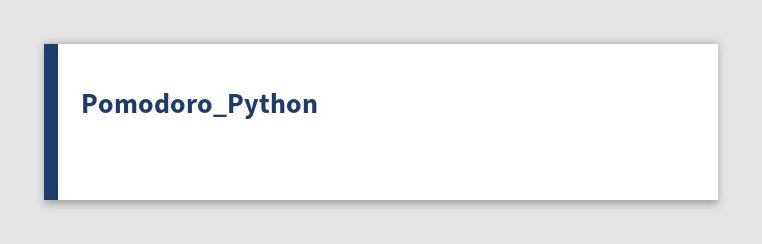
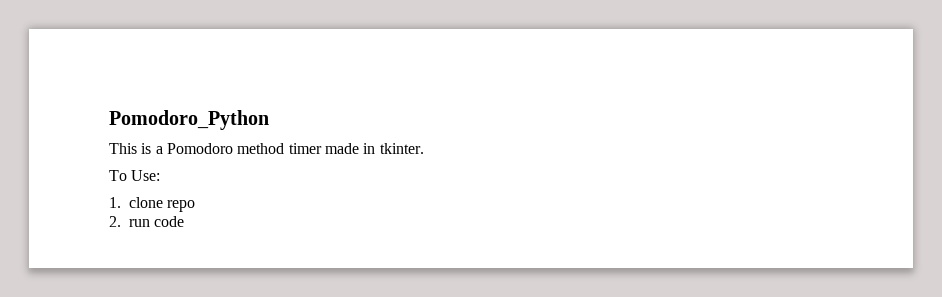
(318, 106) none -> [109,143,424,154] [109,170,161,181] [109,197,196,212] [109,216,185,227] // This is a Pomodoro method timer made in tkinter. // To Use: // 1. clone repo // 2. run code

